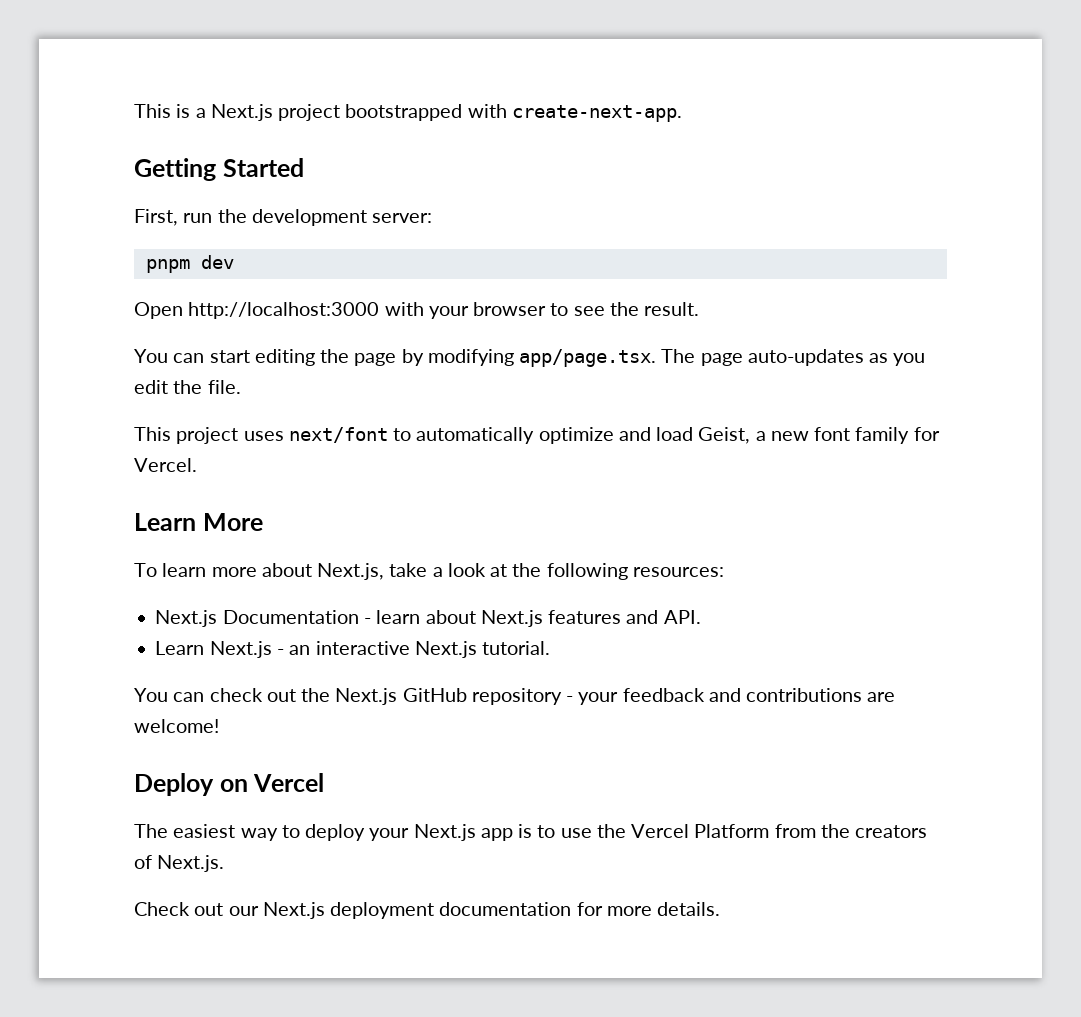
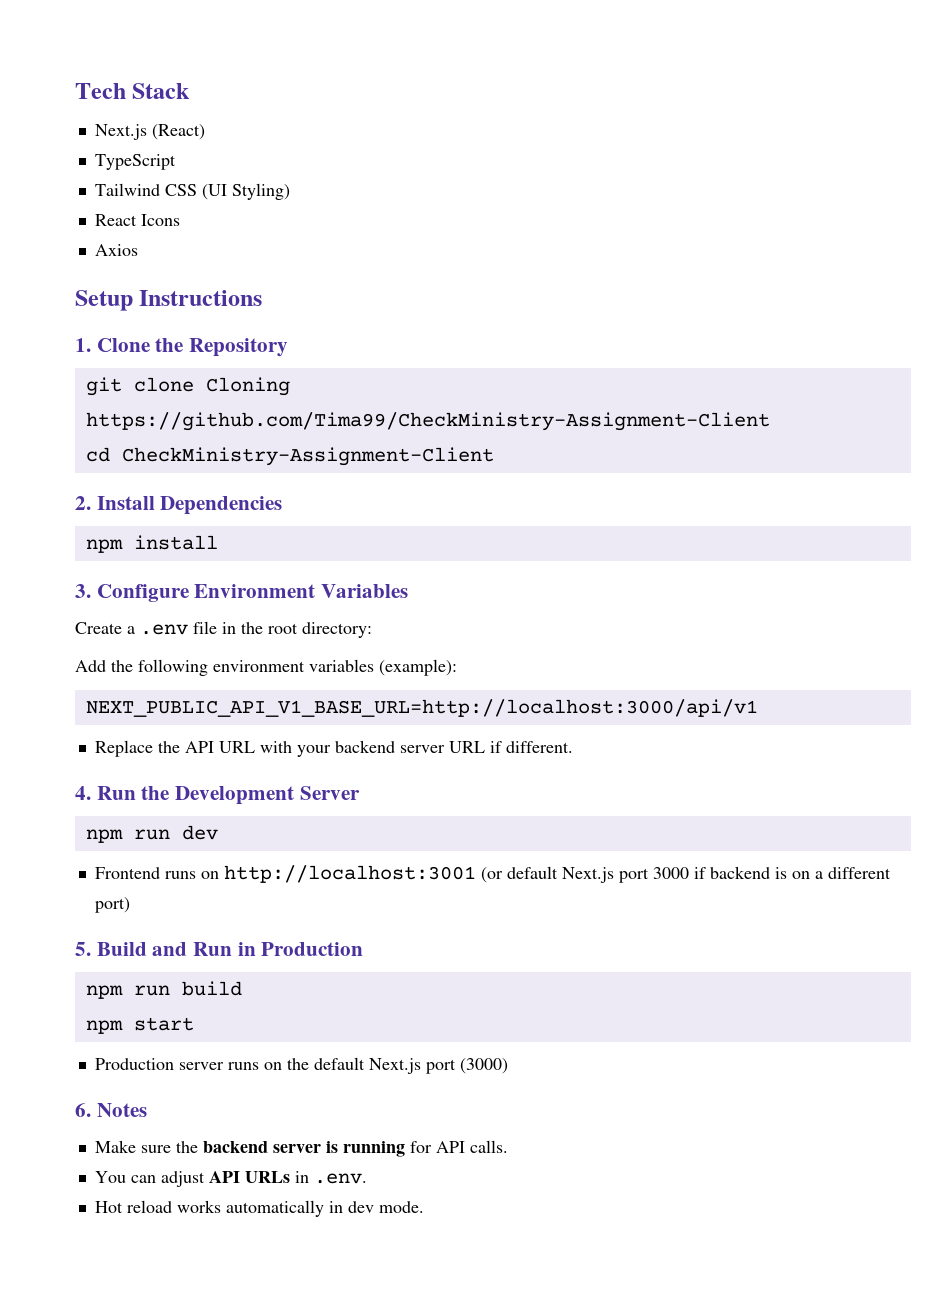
[134,104,682,122] [134,158,304,181] [134,209,433,226] [145,255,234,273] [134,302,700,319] [134,349,926,367] [134,380,241,394] [134,427,940,444] [134,458,197,472] [134,513,263,531] [134,563,724,580] [155,610,701,627] [155,641,551,658] [134,688,896,705] [134,719,219,733] [134,773,325,796] [134,824,928,841] [134,855,225,872] [134,902,721,919] This is a Next.js project bootstrapped with create-next-app. // Getting Started // First, run the development server: // pnpm dev // Open http://localhost:3000 with your browser to see the result. // You can start editing the page by modifying app/page.tsx. The page auto-updates as you edit the file. // This project uses next/font to automatically optimize and load Geist, a new font family for Vercel. // Learn More // To learn more about Next.js, take a look at the following resources: // Next.js Documentation - learn about Next.js features and API. // Learn Next.js - an interactive Next.js tutorial. // You can check out the Next.js GitHub repository - your feedback and contributions are welcome! // Deploy on Vercel // The easiest way to deploy your Next.js app is to use the Vercel Platform from the creators of Next.js. // Check out our Next.js deployment documentation for more details. -> [75,83,191,99] [94,124,205,140] [94,154,176,170] [94,183,290,200] [94,214,180,226] [94,244,138,256] [75,290,263,311] [75,338,289,357] [85,377,290,396] [85,412,770,431] [85,447,494,466] [75,496,283,515] [85,535,218,553] [75,584,409,602] [75,621,372,638] [75,659,457,676] [85,699,758,717] [94,740,573,757] [75,786,360,805] [85,825,218,843] [94,865,891,883] [94,897,130,913] [75,942,364,956] [85,981,242,999] [85,1017,194,1034] [94,1057,508,1074] [75,1103,147,1117] [94,1140,508,1157] [94,1171,367,1187] [94,1200,424,1217] Tech Stack // Next.js (React) // TypeScript // Tailwind CSS (UI Styling) // React Icons // Axios // Setup Instructions // 1. Clone the Repository // git clone Cloning https://github.com/Tima99/CheckMinistry-Assignment-Client // cd CheckMinistry-Assignment-Client // 2. Install Dependencies // npm install // 3. Configure Environment Variables // Create a .env file in the root directory: // Add the following environment variables (example): // NEXT_PUBLIC_API_V1_BASE_URL=http://localhost:3000/api/v1 // Replace the API URL with your backend server URL if different. // 4. Run the Development Server // npm run dev // Frontend runs on http://localhost:3001 (or default Next.js port 3000 if backend is on a different port) // 5. Build and Run in Production // npm run build // npm start // Production server runs on the default Next.js port (3000) // 6. Notes // Make sure the backend server is running for API calls. // You can adjust API URLs in .env. // Hot reload works automatically in dev mode.

